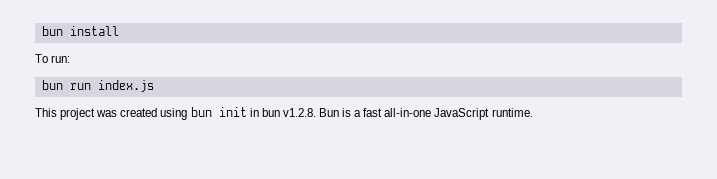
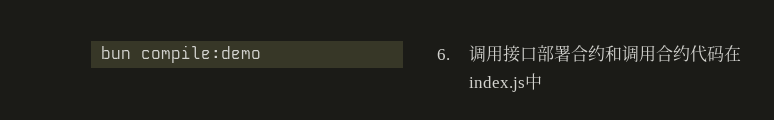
[41,26,119,36] [35,54,71,63] [41,80,154,92] [35,107,533,120] bun install // To run: // bun run index.js // This project was created using bun init in bun v1.2.8. Bun is a fast all-in-one JavaScript runtime. -> [101,45,262,63] [437,45,741,63] [468,73,542,92] bun compile:demo // 6.调用接口部署合约和调用合约代码在index.js中

